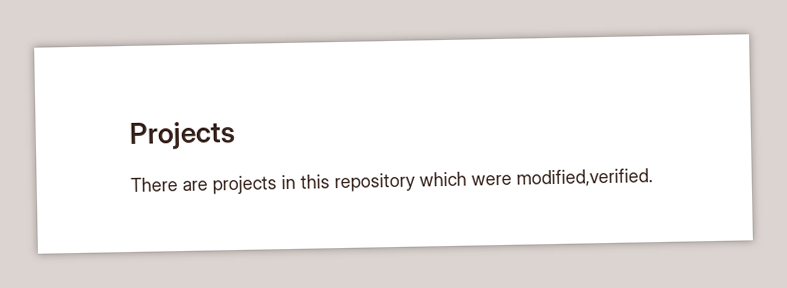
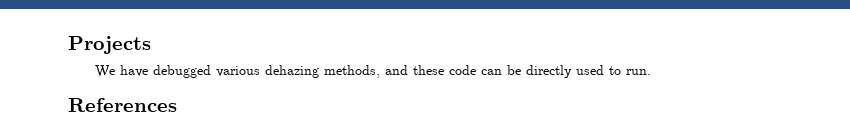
[130,168,653,195] There are projects in this repository which were modified,verified. -> [94,65,651,78] [68,98,177,112] We have debugged various dehazing methods, and these code can be directly used to run. // References

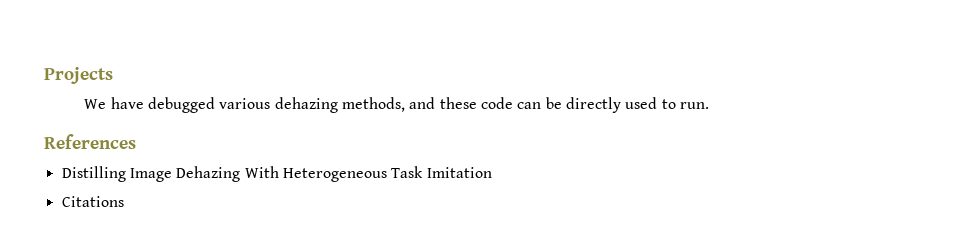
(177, 105) none -> [61,166,492,182] [61,196,124,207] // Distilling Image Dehazing With Heterogeneous Task Imitation // Citations

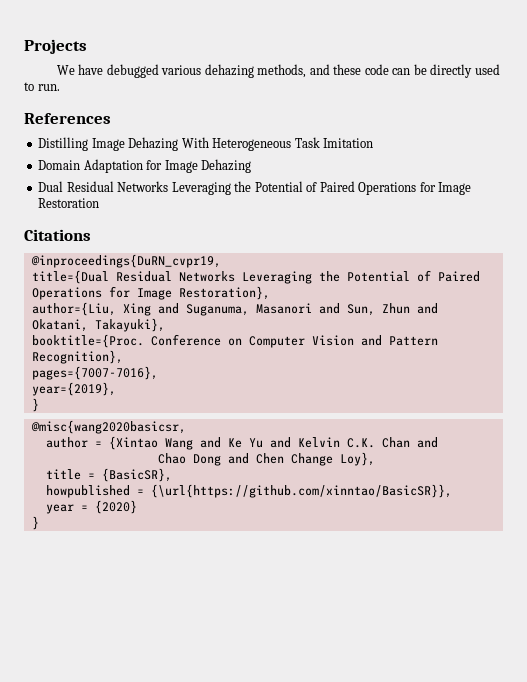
[61,196,124,207] Citations -> [38,159,252,173] [38,181,472,195] [38,198,100,208] [24,229,91,241] [30,254,221,268] [31,270,480,284] [31,286,270,300] [31,302,438,316] [31,318,165,332] [31,334,438,348] [31,350,123,364] [31,366,158,380] [31,382,116,396] [31,398,39,412] [30,420,186,434] [45,436,438,450] [157,452,375,466] [45,468,172,482] [45,484,452,498] [45,500,137,514] [31,516,39,530] Domain Adaptation for Image Dehazing // Dual Residual Networks Leveraging the Potential of Paired Operations for Image Restoration // Citations // @inproceedings{DuRN_cvpr19, // title={Dual Residual Networks Leveraging the Potential of Paired Operations for Image Restoration}, // author={Liu, Xing and Suganuma, Masanori and Sun, Zhun and Okatani, Takayuki}, // booktitle={Proc. Conference on Computer Vision and Pattern Recognition}, // pages={7007-7016}, // year={2019}, // } // @misc{wang2020basicsr, // author = {Xintao Wang and Ke Yu and Kelvin C.K. Chan and // Chao Dong and Chen Change Loy}, // title = {BasicSR}, // howpublished = {\url{https://github.com/xinntao/BasicSR}}, // year = {2020} // }

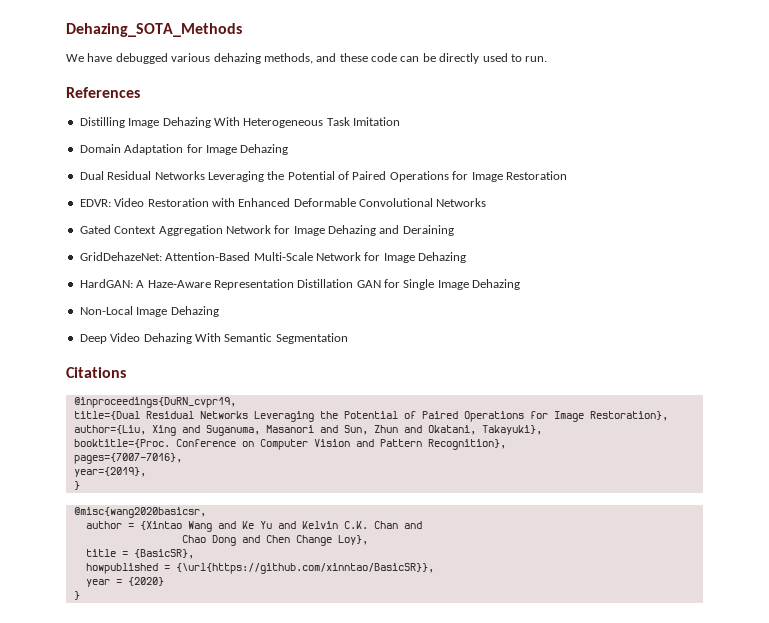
[24,39,87,54] Projects -> [66,23,242,37] Dehazing_SOTA_Methods
(100, 203) none -> [79,198,487,207] [79,225,454,236] [79,252,466,263] [79,279,521,290] [79,306,219,317] [79,333,348,344] // EDVR: Video Restoration with Enhanced Deformable Convolutional Networks // Gated Context Aggregation Network for Image Dehazing and Deraining // GridDehazeNet: Attention-Based Multi-Scale Network for Image Dehazing // HardGAN: A Haze-Aware Representation Distillation GAN for Single Image Dehazing // Non-Local Image Dehazing // Deep Video Dehazing With Semantic Segmentation

